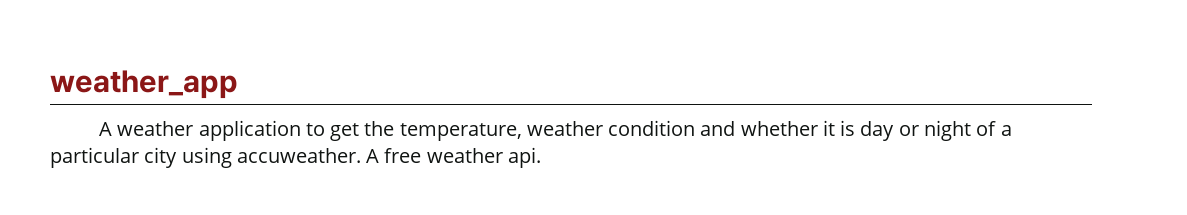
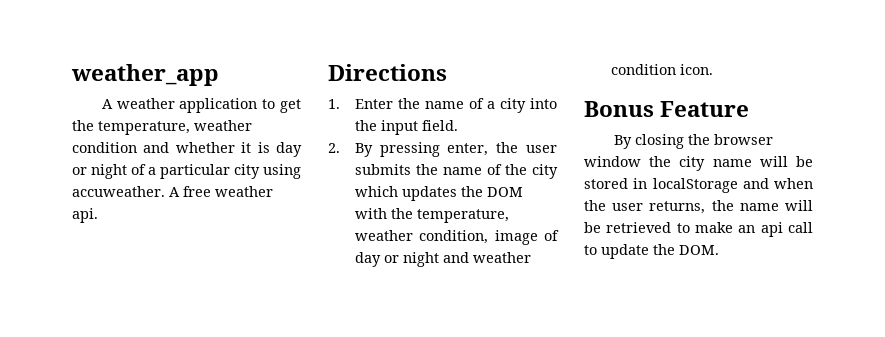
(541, 157) none -> [328,64,447,81] [328,98,557,113] [354,120,458,135] [328,142,557,157] [354,164,558,179] [354,186,523,201] [354,208,509,223] [354,230,559,245] [354,252,531,267] [610,64,713,75] [584,101,750,117] [613,134,773,149] [584,156,813,171] [584,178,813,193] [584,200,813,214] [584,222,813,237] [584,244,719,259] // Directions // 1. Enter the name of a city into the input field. // 2. By pressing enter, the user submits the name of the city which updates the DOM with the temperature, weather condition, image of day or night and weather condition icon. // Bonus Feature // By closing the browser window the city name will be stored in localStorage and when the user returns, the name will be retrieved to make an api call to update the DOM.

